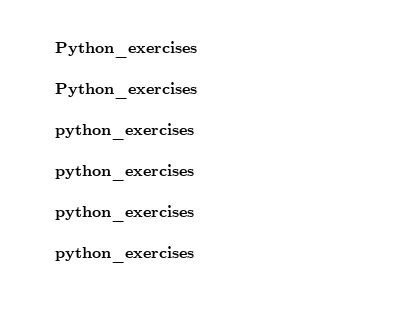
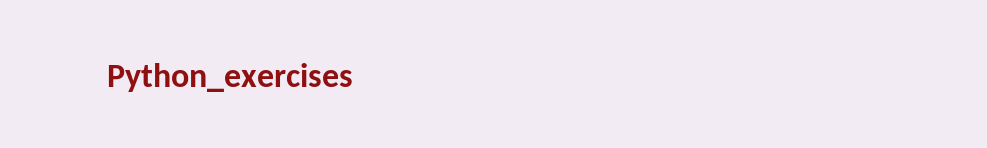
[55,41,197,58] [55,82,197,99] [55,123,194,140] [55,164,194,181] [55,205,194,222] [55,246,194,263] Python_exercises // Python_exercises // python_exercises // python_exercises // python_exercises // python_exercises -> [107,63,353,92] Python_exercises

